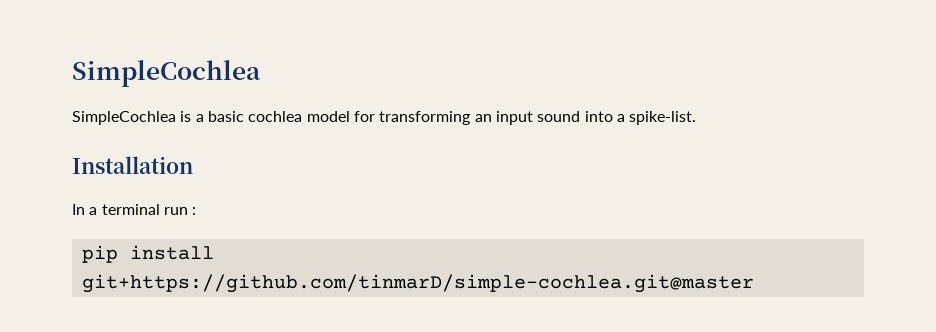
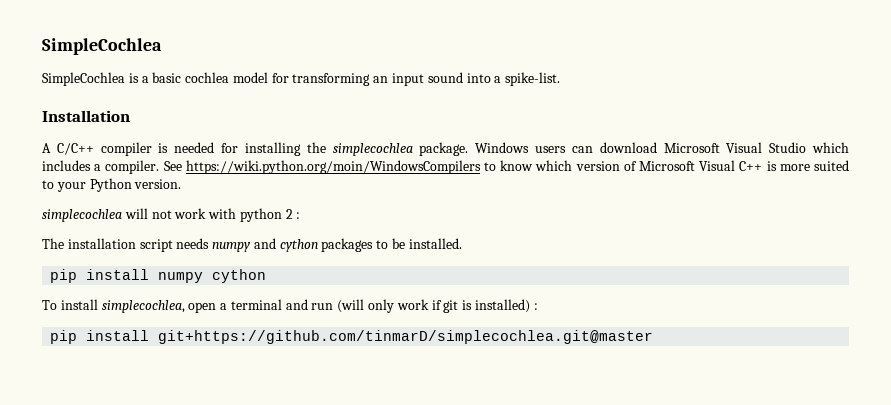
[72,204,188,215] In a terminal run -> [42,142,850,156] [42,160,850,174] [42,178,182,192] [42,208,301,222] [42,238,462,252] [50,269,267,283] [42,299,530,313] A C/C++ compiler is needed for installing the simplecochlea package. Windows users can download Microsoft Visual Studio which includes a compiler. See https://wiki.python.org/moin/WindowsCompilers to know which version of Microsoft Visual C++ is more suited to your Python version. // simplecochlea will not work with python 2 : // The installation script needs numpy and cython packages to be installed. // pip install numpy cython // To install simplecochlea, open a terminal and run (will only work if git is installed)
[81,274,754,293] git+https://github.com/tinmarD/simple-cochlea.git@master -> [158,330,654,344] git+https://github.com/tinmarD/simplecochlea.git@master

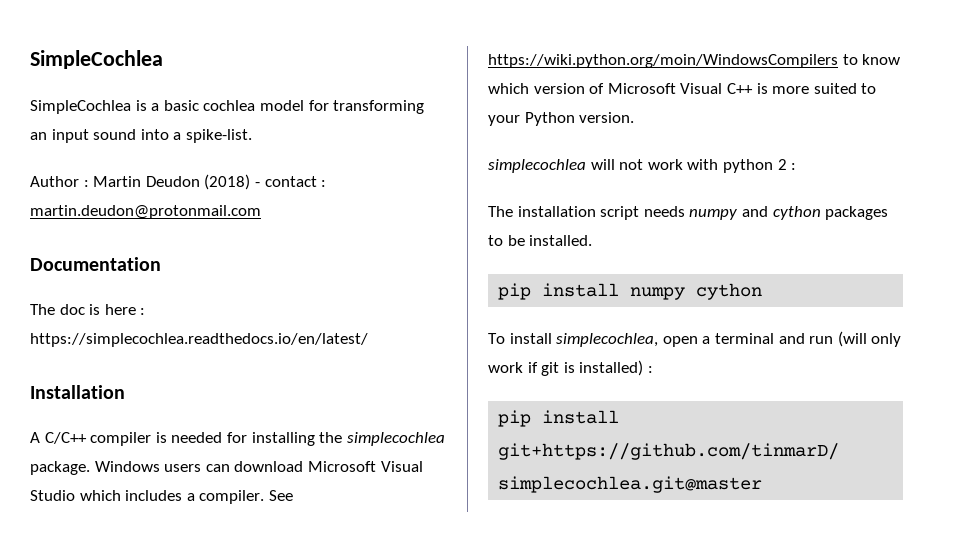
(561, 79) none -> [30,174,327,190] [30,205,261,219] [30,257,161,271] [30,304,146,315] [30,333,368,347] // Author : Martin Deudon (2018) - contact : martin.deudon@protonmail.com // Documentation // The doc is here : https://simplecochlea.readthedocs.io/en/latest/

